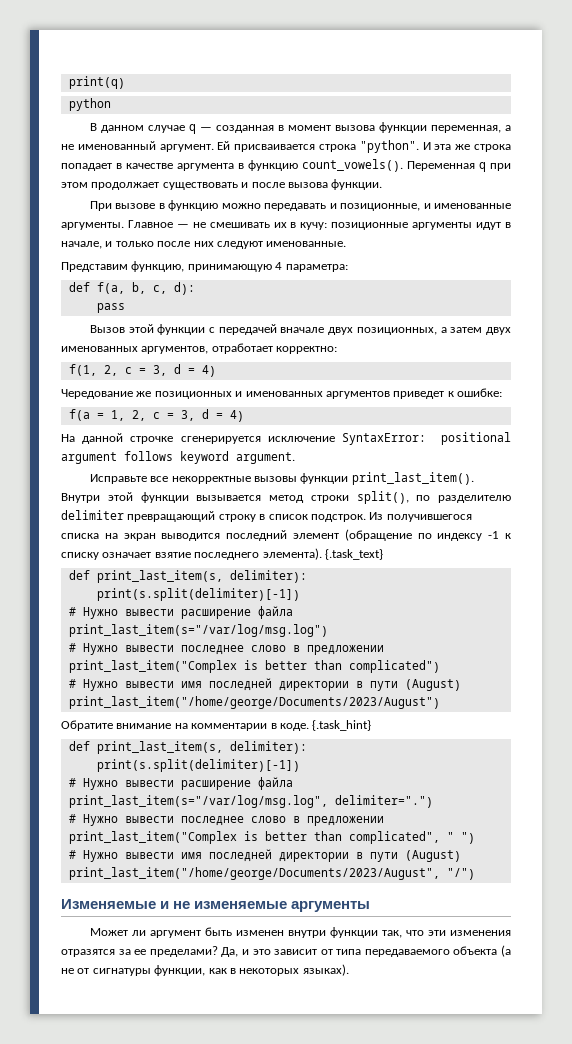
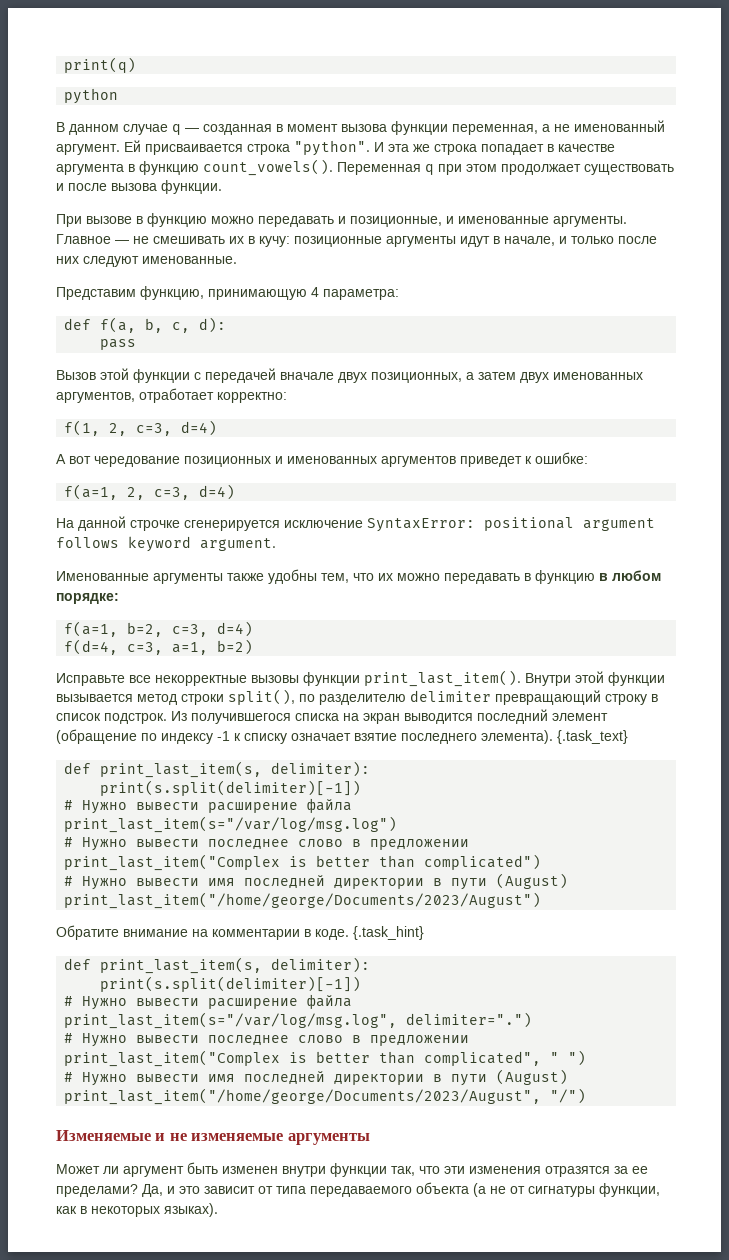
[124,364,216,377] [61,389,152,399] c = 3, d = 4) // Чередование же -> [136,420,218,436] [56,454,180,467] c=3, d=4) // А вот чередование
[68,409,244,422] f(a = 1, 2, c = 3, d = 4) -> [64,484,236,500] f(a=1, 2, c=3, d=4)
(295, 458) none -> [56,569,661,584] [56,593,119,604] [64,621,254,637] [64,639,254,655] // Именованные аргументы также удобны тем, что их можно передавать в функцию в любом порядке: // f(a=1, b=2, c=3, d=4) // f(d=4, c=3, a=1, b=2)

